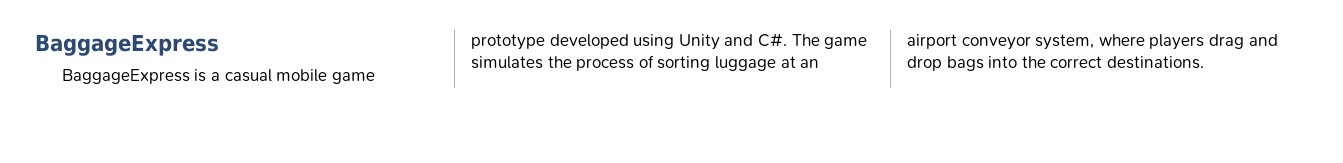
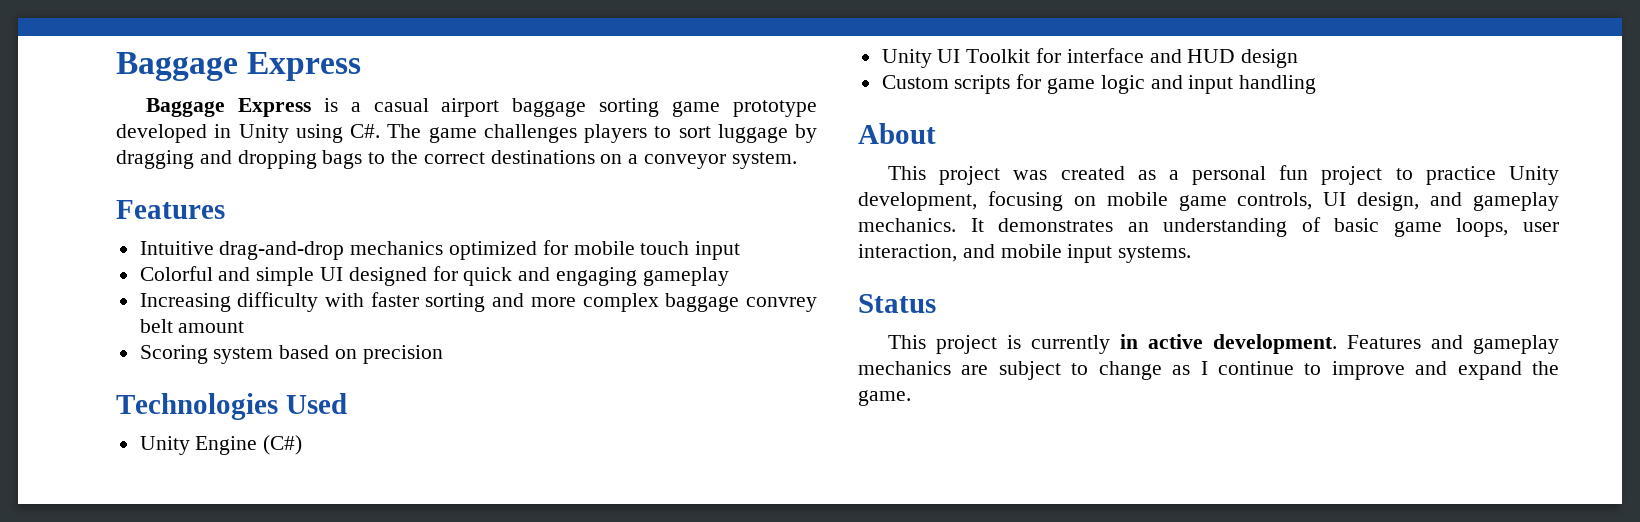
[35,34,219,56] [61,69,375,84] [471,33,868,50] [471,55,820,71] [907,34,1278,50] [907,56,1204,71] BaggageExpress // BaggageExpress is a casual mobile game prototype developed using Unity and C#. The game simulates the process of sorting luggage at an airport conveyor system, where players drag and drop bags into the correct destinations. -> [116,52,362,81] [146,98,817,117] [116,124,817,143] [116,150,797,169] [116,200,225,219] [139,240,741,260] [139,266,729,286] [139,292,817,312] [139,319,245,333] [139,345,443,364] [116,393,347,420] [139,435,303,455] [881,48,1299,68] [881,74,1317,94] [858,123,936,144] [888,165,1560,185] [858,191,1559,211] [858,217,1559,237] [858,244,1192,263] [858,294,936,313] [888,334,1559,354] [858,361,1559,380] [858,390,911,406] Baggage Express // Baggage Express is a casual airport baggage sorting game prototype developed in Unity using C#. The game challenges players to sort luggage by dragging and dropping bags to the correct destinations on a conveyor system. // Features // Intuitive drag-and-drop mechanics optimized for mobile touch input // Colorful and simple UI designed for quick and engaging gameplay // Increasing difficulty with faster sorting and more complex baggage convrey belt amount // Scoring system based on precision // Technologies Used // Unity Engine (C#) // Unity UI Toolkit for interface and HUD design // Custom scripts for game logic and input handling // About // This project was created as a personal fun project to practice Unity development, focusing on mobile game controls, UI design, and gameplay mechanics. It demonstrates an understanding of basic game loops, user interaction, and mobile input systems. // Status // This project is currently in active development. Features and gameplay mechanics are subject to change as I continue to improve and expand the game.

